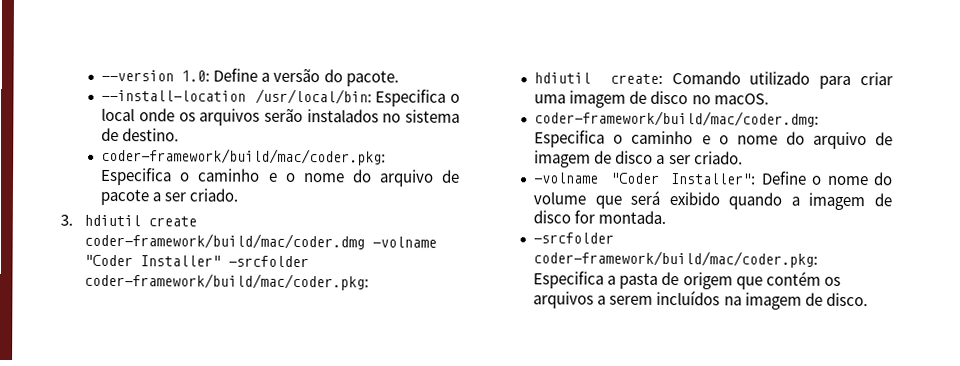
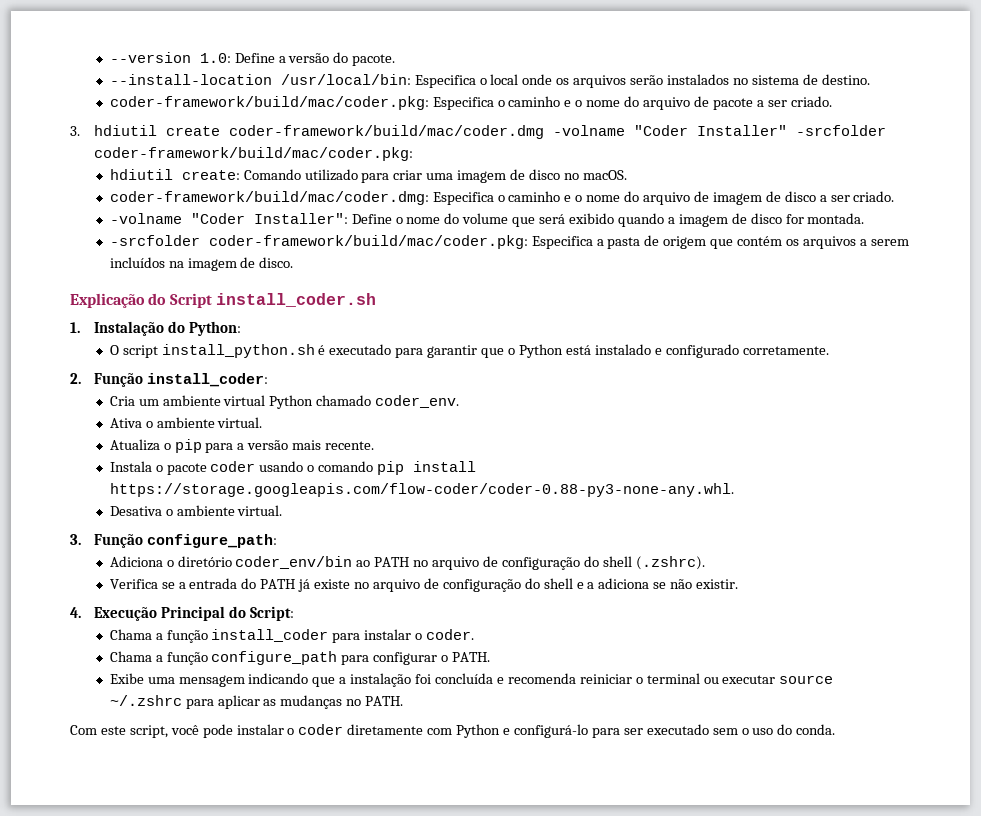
(868, 299) none -> [70,293,376,308] [70,321,241,336] [109,344,829,358] [70,373,268,387] [109,395,460,409] [109,417,263,428] [109,439,375,453] [109,461,477,475] [109,483,734,497] [109,505,283,516] [70,534,277,548] [109,556,705,570] [109,578,739,592] [70,606,294,621] [109,629,475,643] [109,651,491,665] [109,673,834,687] [109,695,404,709] [70,724,836,738] // Explicação do Script install_coder.sh // 1. Instalação do Python: // O script install_python.sh é executado para garantir que o Python está instalado e configurado corretamente. // 2. Função install_coder: // Cria um ambiente virtual Python chamado coder_env. // Ativa o ambiente virtual. // Atualiza o pip para a versão mais recente. // Instala o pacote coder usando o comando pip install https://storage.googleapis.com/flow-coder/coder-0.88-py3-none-any.whl. // Desativa o ambiente virtual. // 3. Função configure_path: // Adiciona o diretório coder_env/bin ao PATH no arquivo de configuração do shell (.zshrc). // Verifica se a entrada do PATH já existe no arquivo de configuração do shell e a adiciona se não existir. // 4. Execução Principal do Script: // Chama a função install_coder para instalar o coder. // Chama a função configure_path para configurar o PATH. // Exibe uma mensagem indicando que a instalação foi concluída e recomenda reiniciar o terminal ou executar source ~/.zshrc para aplicar as mudanças no PATH. // Com este script, você pode instalar o coder diretamente com Python e configurá-lo para ser executado sem o uso do conda.

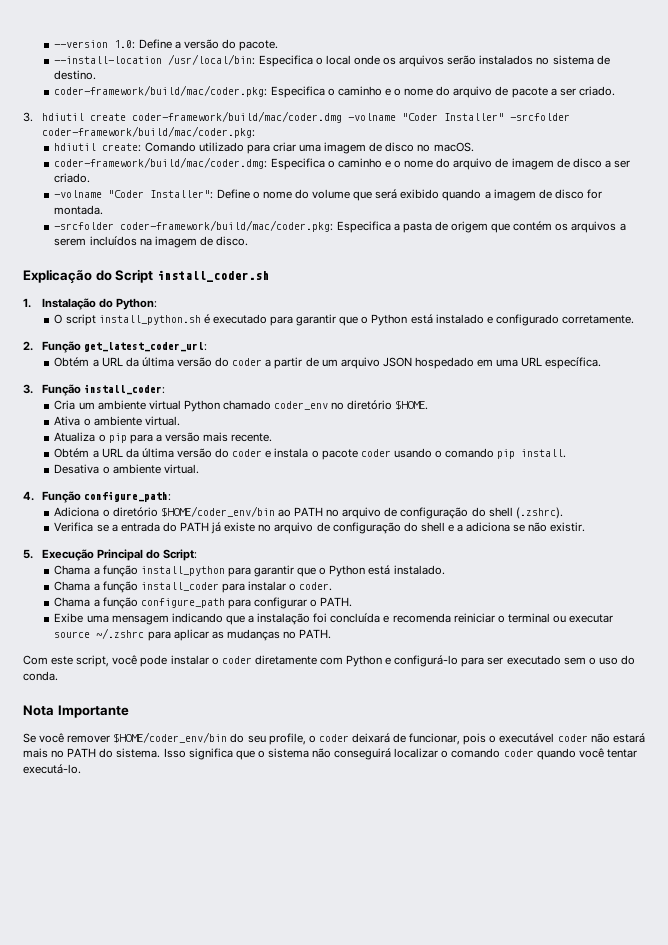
(143, 380) none -> [83,342,207,352] [54,357,602,369] [23,384,81,396] get_latest_coder_url: // Obtém a URL da última versão do coder a partir de um arquivo JSON hospedado em uma URL específica. // 3. Função
[375,395,460,408] coder_env. -> [274,400,429,410] coder_env no diretório $HOME.
[109,461,152,472] Instala -> [54,448,309,458] Obtém a URL da última versão do coder e instala
[413,461,477,472] [109,483,734,497] install https://storage.googleapis.com/flow-coder/coder-0.88-py3-none-any.whl. -> [521,449,567,458] install.
[70,534,81,545] 3. -> [23,491,34,501] 4.
[235,556,353,569] coder_env/bin -> [160,506,275,517] $HOME/coder_env/bin
[70,607,81,618] 4. -> [23,549,33,559] 5.
(294, 613) none -> [54,565,445,577] // Chama a função install_python para garantir que o Python está instalado.
(836, 729) none -> [23,705,129,718] [23,732,645,745] [23,748,637,760] [23,764,81,774] // Nota Importante // Se você remover $HOME/coder_env/bin do seu profile, o coder deixará de funcionar, pois o executável coder não estará mais no PATH do sistema. Isso significa que o sistema não conseguirá localizar o comando coder quando você tentar executá-lo.

